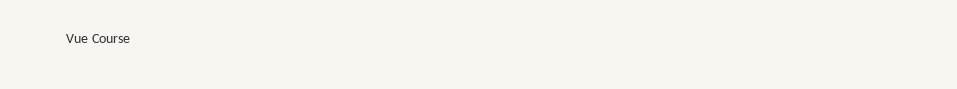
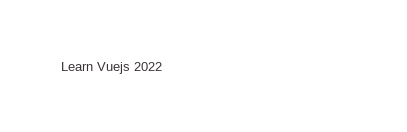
[66,34,130,43] Vue Course -> [61,62,162,74] Learn Vuejs 2022

